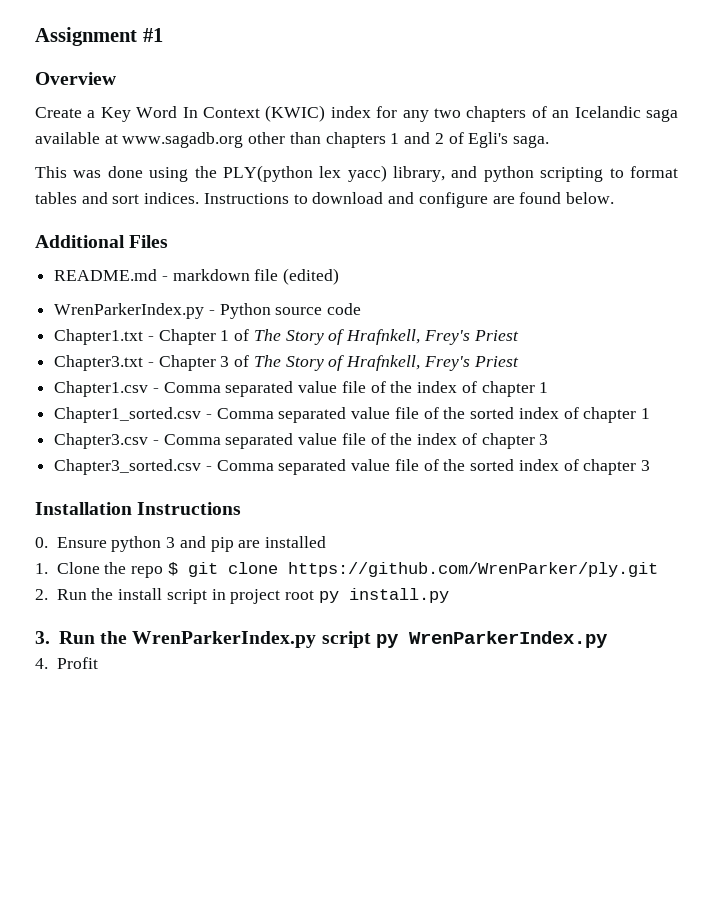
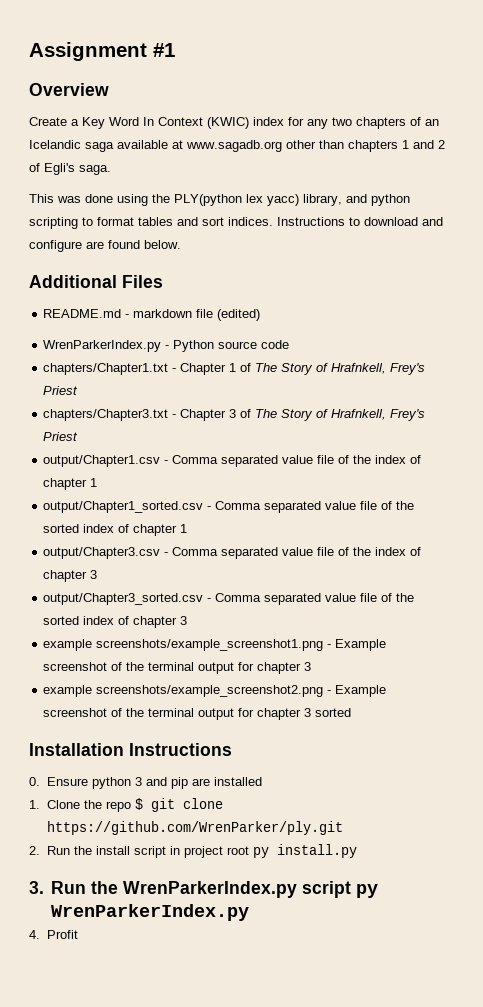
[54,329,144,345] Chapter1.txt -> [43,363,169,375] chapters/Chapter1.txt
[54,355,144,371] Chapter3.txt -> [43,409,169,421] chapters/Chapter3.txt
[54,381,149,397] Chapter1.csv -> [43,455,161,467] output/Chapter1.csv
[54,407,202,423] Chapter1_sorted.csv -> [43,501,204,513] output/Chapter1_sorted.csv
[54,433,149,449] Chapter3.csv -> [43,547,161,559] output/Chapter3.csv
[54,459,202,475] Chapter3_sorted.csv -> [43,593,204,605] output/Chapter3_sorted.csv
(650, 465) none -> [43,639,387,651] [43,662,312,674] [43,685,387,697] [43,708,352,720] // example screenshots/example_screenshot1.png - Example screenshot of the terminal output for chapter 3 // example screenshots/example_screenshot2.png - Example screenshot of the terminal output for chapter 3 sorted

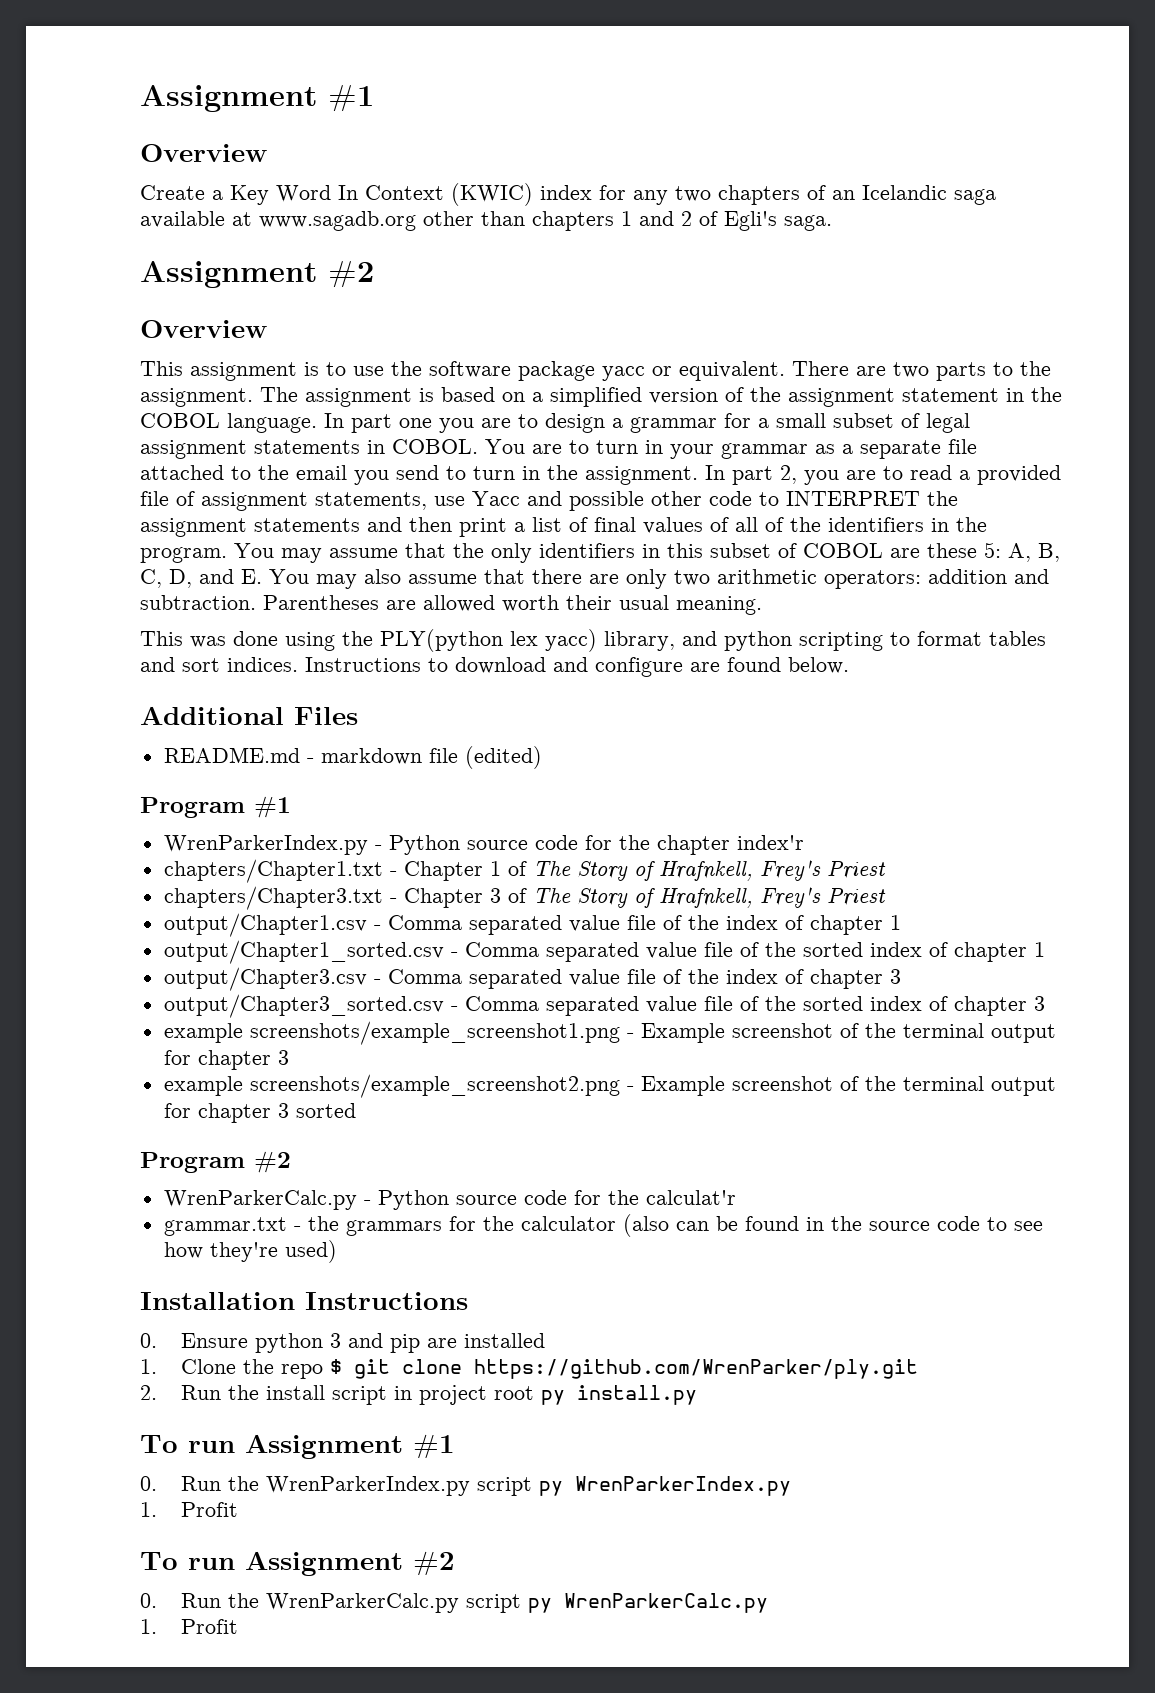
(111, 170) none -> [140,261,374,288] [140,320,267,338] [140,361,1051,381] [140,387,1062,407] [140,413,970,433] [140,439,977,459] [140,465,1061,485] [140,491,958,511] [140,517,987,537] [140,542,1060,563] [140,569,1049,589] [140,595,762,615] // Assignment #2 // Overview // This assignment is to use the software package yacc or equivalent. There are two parts to the assignment. The assignment is based on a simplified version of the assignment statement in the COBOL language. In part one you are to design a grammar for a small subset of legal assignment statements in COBOL. You are to turn in your grammar as a separate file attached to the email you send to turn in the assignment. In part 2, you are to read a provided file of assignment statements, use Yacc and possible other code to INTERPRET the assignment statements and then print a list of final values of all of the identifiers in the program. You may assume that the only identifiers in this subset of COBOL are these 5: A, B, C, D, and E. You may also assume that there are only two arithmetic operators: addition and subtraction. Parentheses are allowed worth their usual meaning.
(261, 315) none -> [140,796,291,818] // Program #1
(290, 344) none -> [584,835,804,855] for the chapter index'r
(352, 712) none -> [140,1151,291,1173] [163,1190,736,1210] [163,1214,1043,1237] [163,1240,337,1263] // Program #2 // WrenParkerCalc.py - Python source code for the calculat'r // grammar.txt - the grammars for the calculator (also can be found in the source code to see how they're used)
[29,881,44,894] 3. -> [140,1434,455,1459] [140,1476,157,1491] To run Assignment #1 // 0.
[29,930,78,939] 4. Profit -> [140,1502,239,1517] [140,1551,455,1576] [140,1593,769,1613] [140,1619,239,1634] 1. Profit // To run Assignment #2 // 0. Run the WrenParkerCalc.py script py WrenParkerCalc.py // 1. Profit

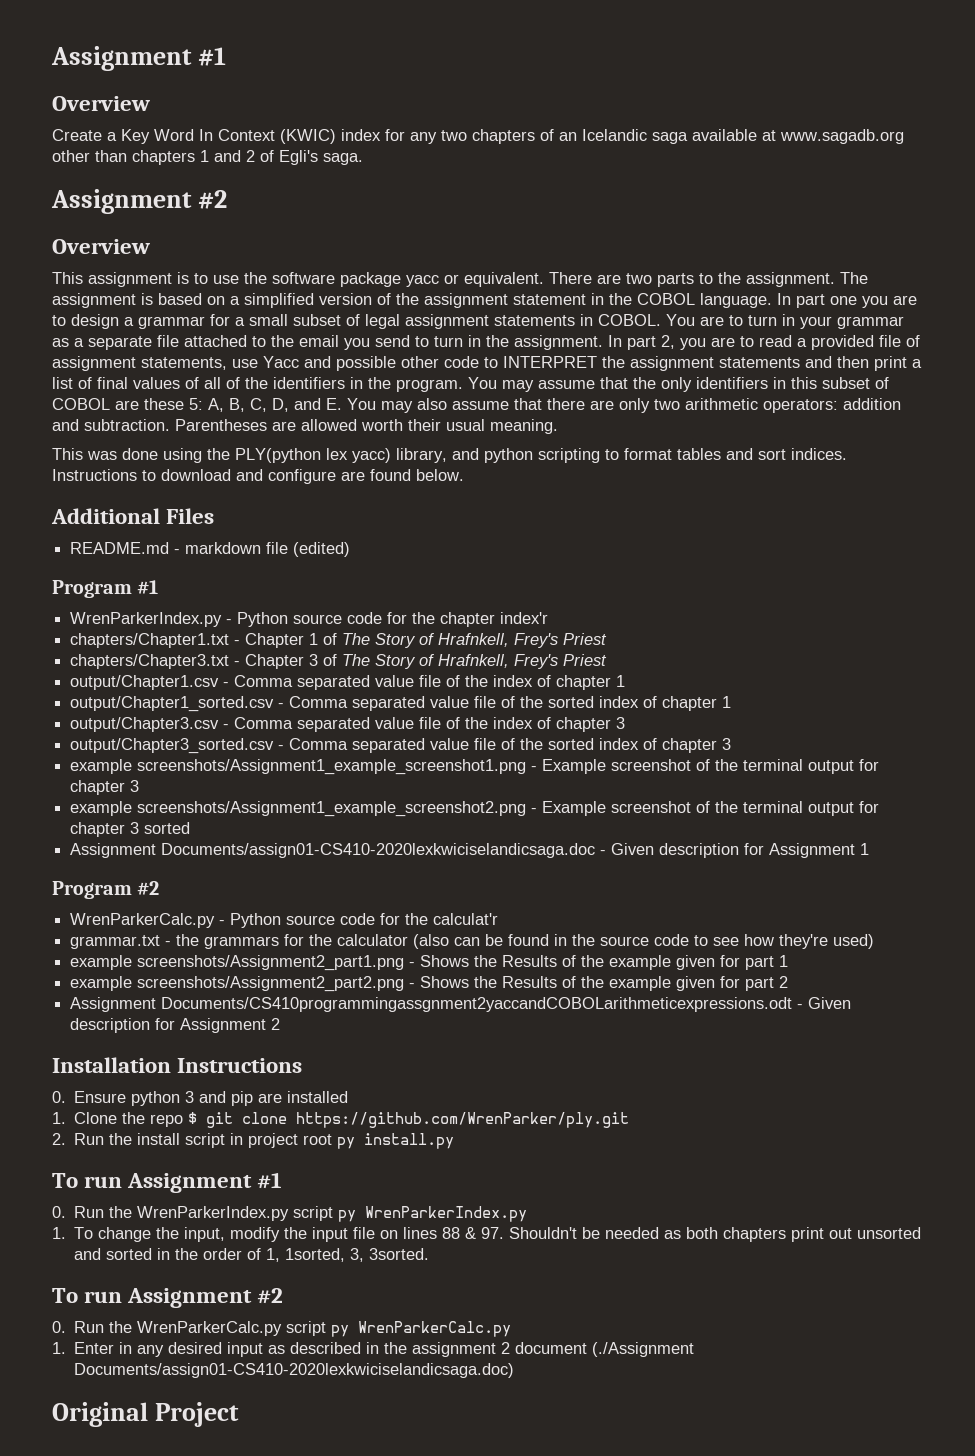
[249,1021,620,1045] screenshots/example_screenshot1.png -> [137,759,527,775] screenshots/Assignment1_example_screenshot1.png
[249,1074,620,1098] screenshots/example_screenshot2.png -> [137,801,527,817] screenshots/Assignment1_example_screenshot2.png
(356, 1110) none -> [70,843,870,858] // Assignment Documents/assign01-CS410-2020lexkwiciselandicsaga.doc - Given description for Assignment 1
(337, 1251) none -> [70,955,789,971] [70,976,789,992] [70,997,852,1012] [70,1018,281,1033] // example screenshots/Assignment2_part1.png - Shows the Results of the example given for part 1 // example screenshots/Assignment2_part2.png - Shows the Results of the example given for part 2 // Assignment Documents/CS410programmingassgnment2yaccandCOBOLarithmeticexpressions.odt - Given description for Assignment 2
[181,1502,239,1517] Profit -> [74,1227,922,1242] [74,1248,430,1262] To change the input, modify the input file on lines 88 & 97. Shouldn't be needed as both chapters print out unsorted and sorted in the order of 1, 1sorted, 3, 3sorted.
[181,1619,239,1634] Profit -> [74,1342,695,1357] [74,1363,515,1378] [52,1402,240,1427] Enter in any desired input as described in the assignment 2 document (./Assignment Documents/assign01-CS410-2020lexkwiciselandicsaga.doc) // Original Project

